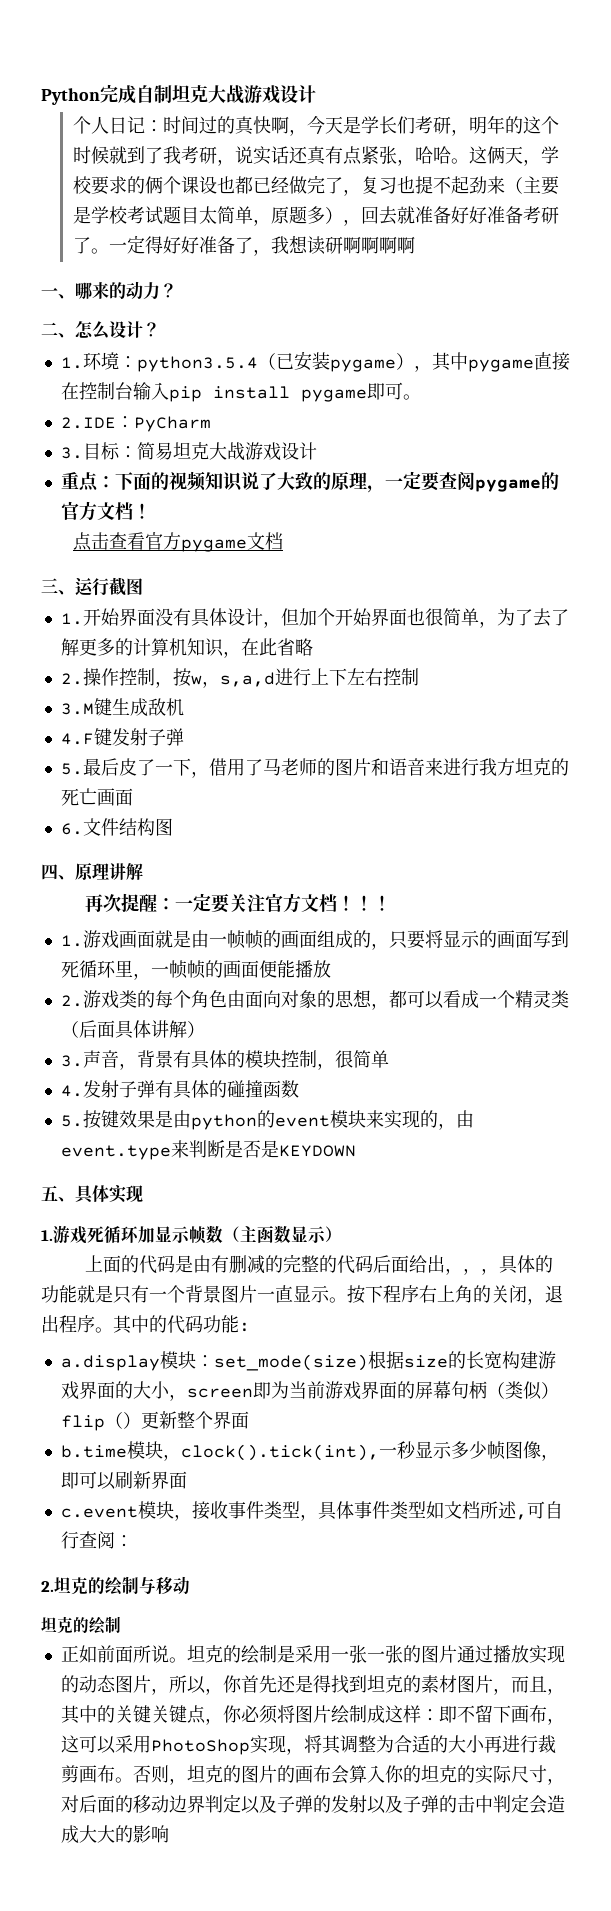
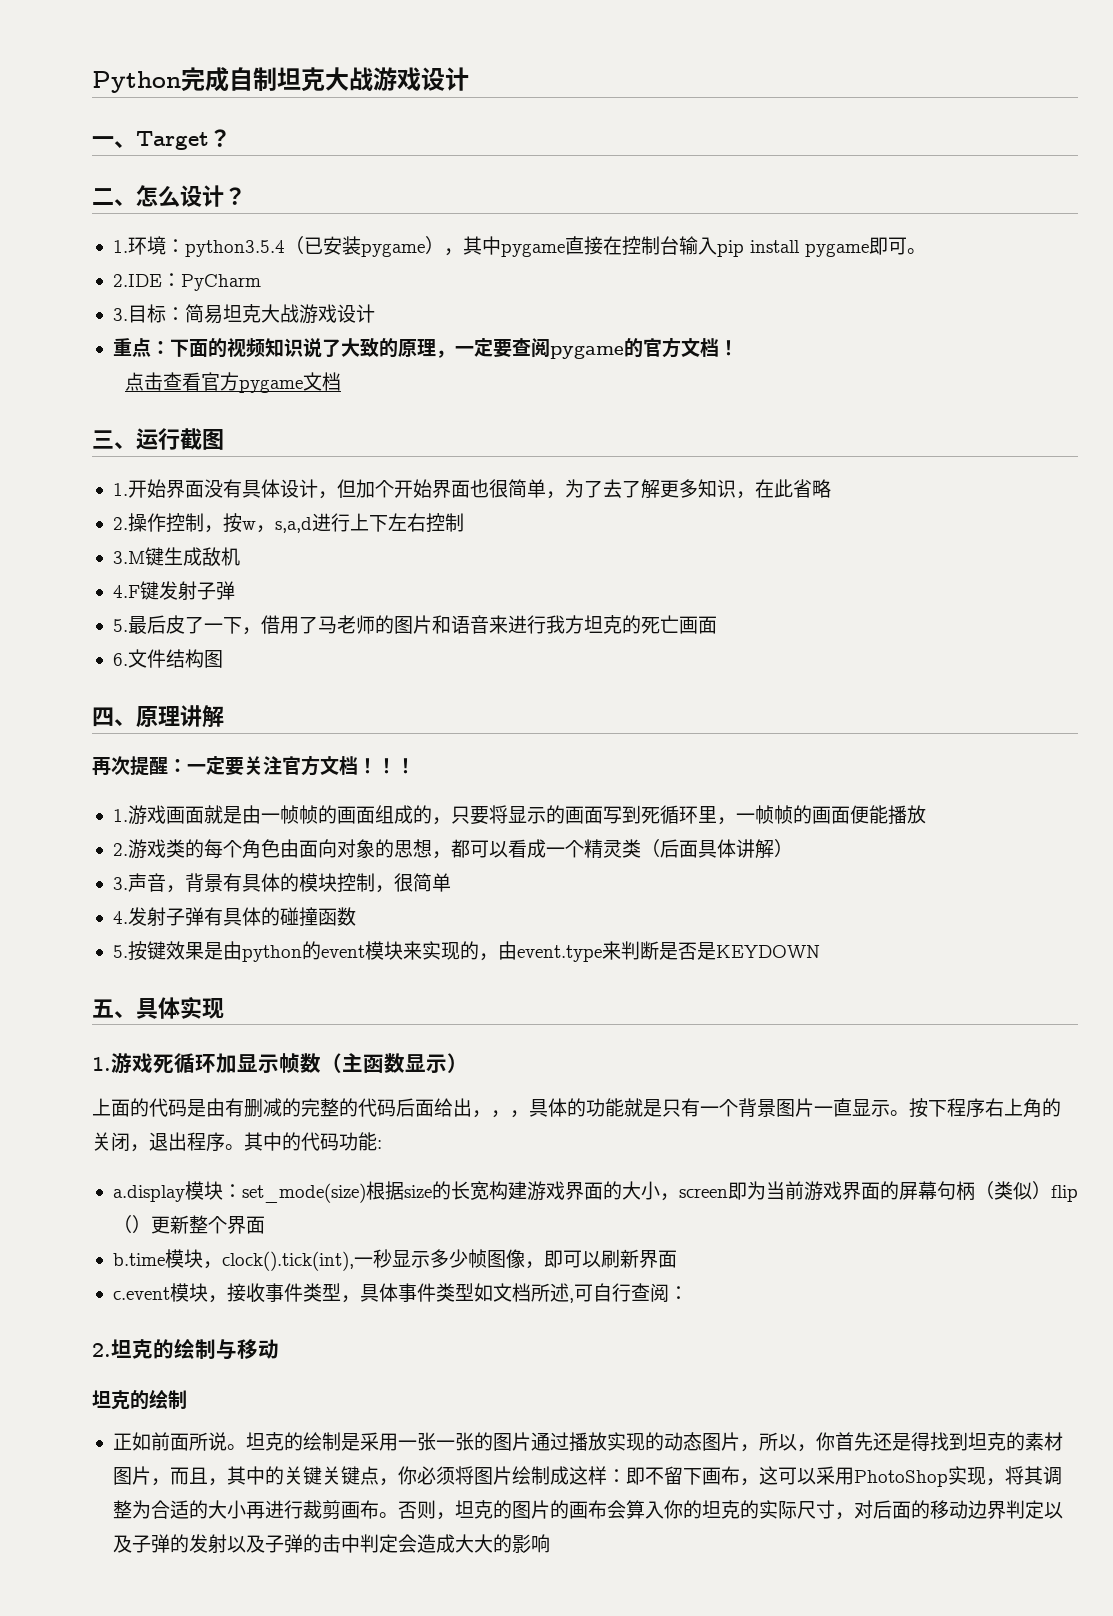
[72,115,559,136] [72,146,559,166] [72,175,559,196] [72,206,559,226] [72,235,415,256] // 个人日记：时间过的真快啊，今天是学长们考研，明年的这个时候就到了我考研，说实话还真有点紧张，哈哈。这俩天，学校要求的俩个课设也都已经做完了，复习也提不起劲来（主要是学校考试题目太简单，原题多），回去就准备好好准备考研了。一定得好好准备了，我想读研啊啊啊啊 -> (469, 79) none
[75,281,160,300] 哪来的动力 -> [136,131,209,150] Target
[114,638,187,656] 的计算机 -> (698, 488) none

